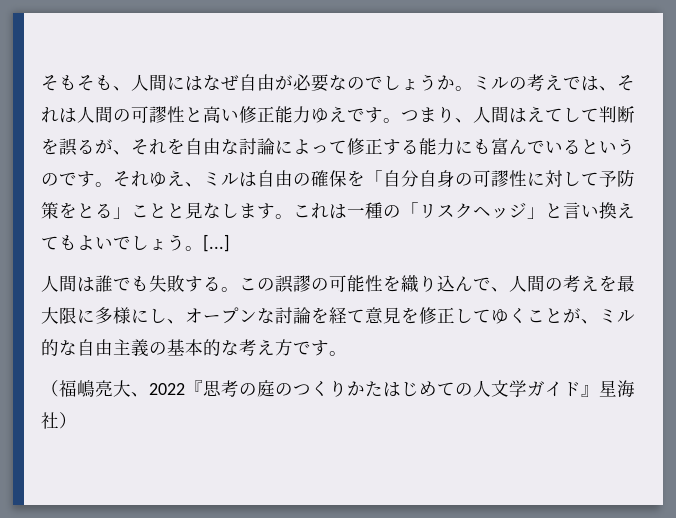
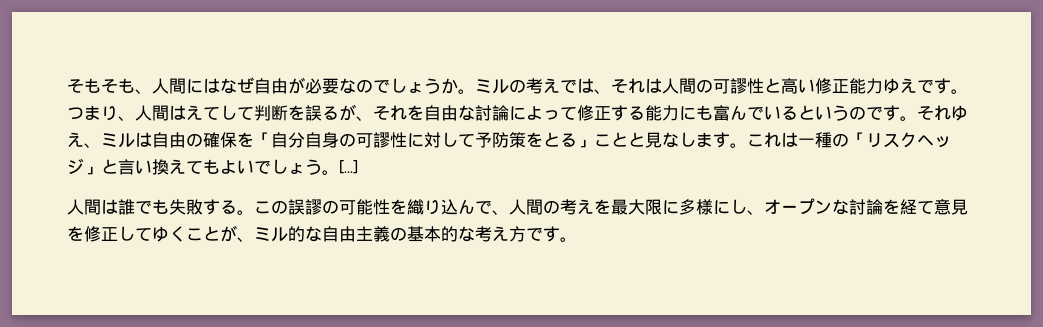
[41,380,635,398] [41,412,77,429] // （福嶋亮大、2022『思考の庭のつくりかたはじめての人文学ガイド』星海社） -> (577, 239) none

